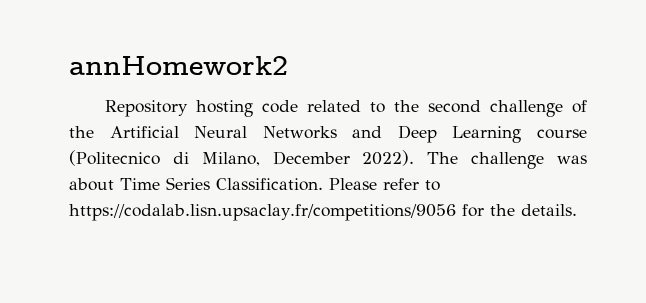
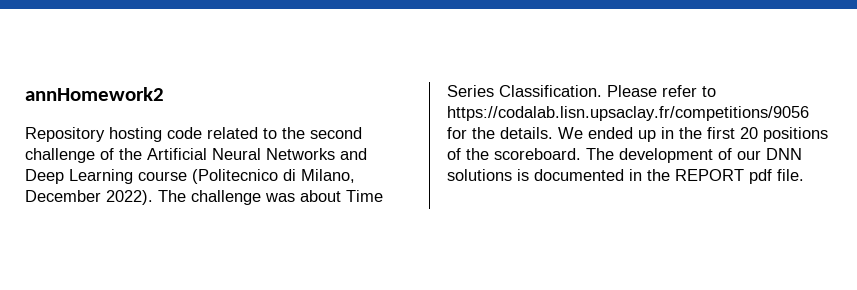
(577, 210) none -> [558,127,828,142] [447,148,802,163] [447,169,804,184] We ended up in the first 20 positions of the scoreboard. The development of our DNN solutions is documented in the REPORT pdf file.

